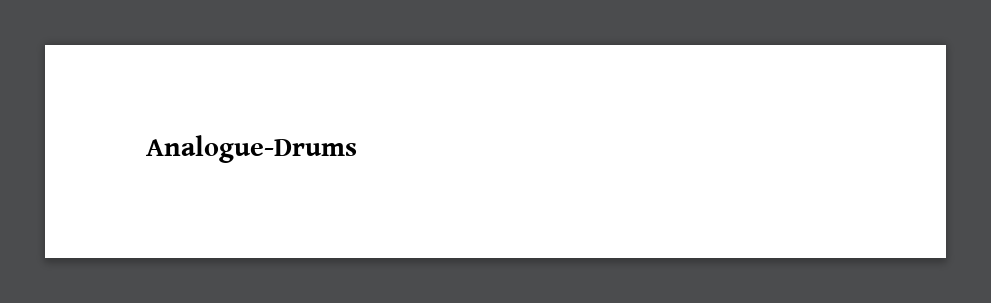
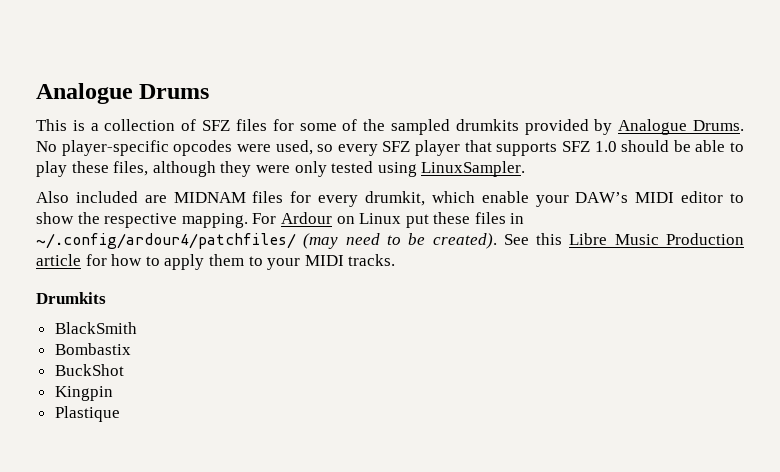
[146,135,357,163] Analogue-Drums -> [36,83,210,104] [36,119,744,135] [36,140,744,156] [36,161,526,177] [36,191,744,207] [36,212,525,228] [36,233,744,249] [36,254,396,270] [36,292,106,304] [54,322,137,334] [54,343,131,355] [54,364,124,376] [54,386,113,401] [54,406,120,422] Analogue Drums // This is a collection of SFZ files for some of the sampled drumkits provided by Analogue Drums. No player-specific opcodes were used, so every SFZ player that supports SFZ 1.0 should be able to play these files, although they were only tested using LinuxSampler. // Also included are MIDNAM files for every drumkit, which enable your DAW’s MIDI editor to show the respective mapping. For Ardour on Linux put these files in ~/.config/ardour4/patchfiles/ (may need to be created). See this Libre Music Production article for how to apply them to your MIDI tracks. // Drumkits // BlackSmith // Bombastix // BuckShot // Kingpin // Plastique

